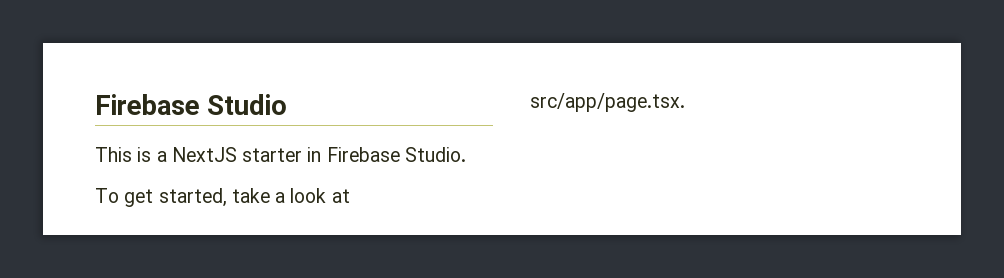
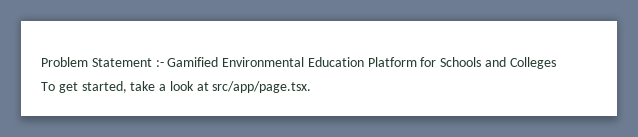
[95,94,288,115] [95,147,466,162] Firebase Studio // This is a NextJS starter in Firebase Studio. -> [41,57,556,69] Problem Statement :- Gamified Environmental Education Platform for Schools and Colleges

